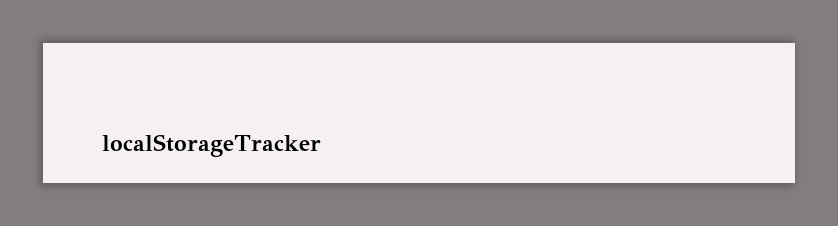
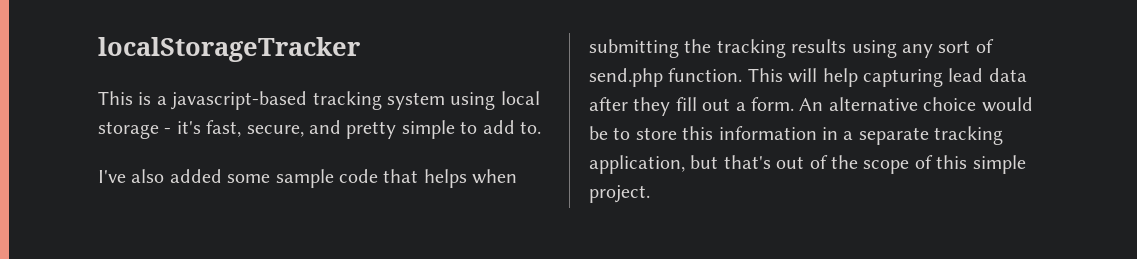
(321, 145) none -> [98,91,540,110] [98,120,541,139] [98,169,518,188] [589,39,994,58] [589,68,1027,87] [589,97,1033,116] [589,126,1004,145] [589,155,1026,174] [589,185,650,203] // This is a javascript-based tracking system using local storage - it's fast, secure, and pretty simple to add to. // I've also added some sample code that helps when submitting the tracking results using any sort of send.php function. This will help capturing lead data after they fill out a form. An alternative choice would be to store this information in a separate tracking application, but that's out of the scope of this simple project.

